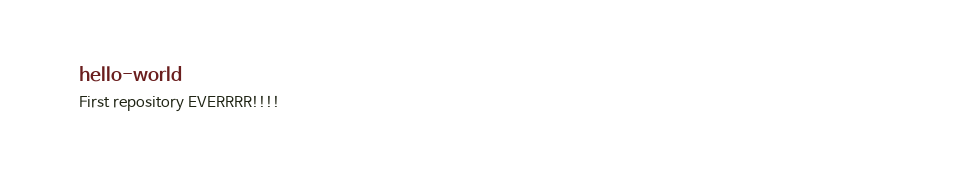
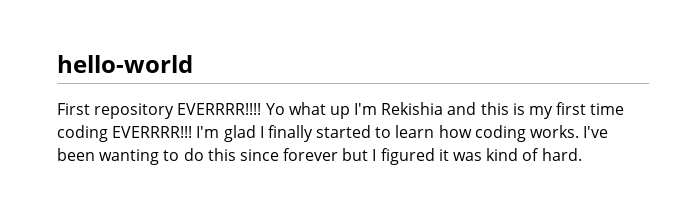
(280, 101) none -> [265,102,625,119] [57,125,609,142] [57,148,582,165] Yo what up I'm Rekishia and this is my first time coding EVERRRR!!! I'm glad I finally started to learn how coding works. I've been wanting to do this since forever but I figured it was kind of hard.

